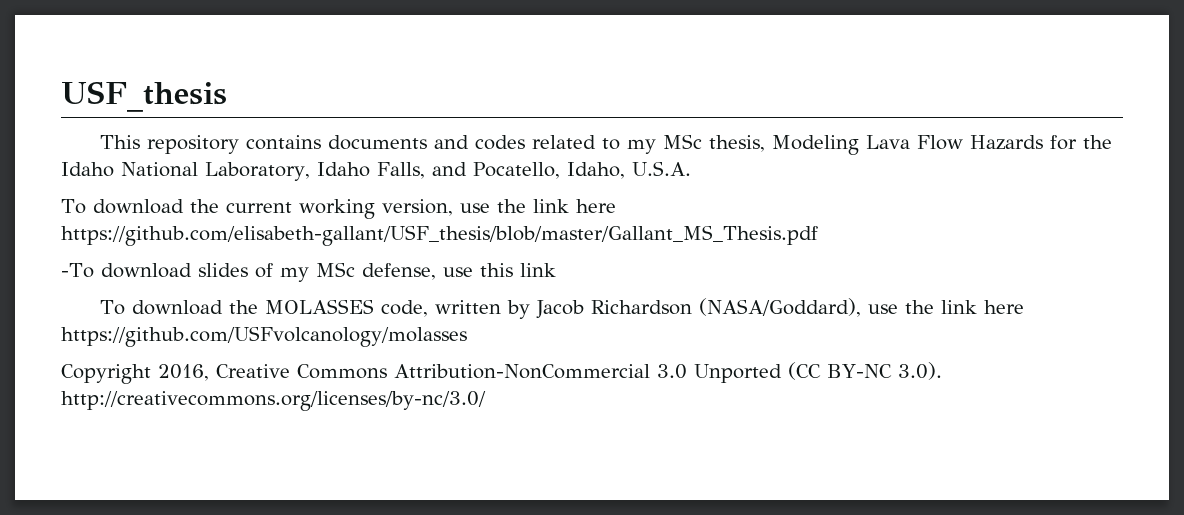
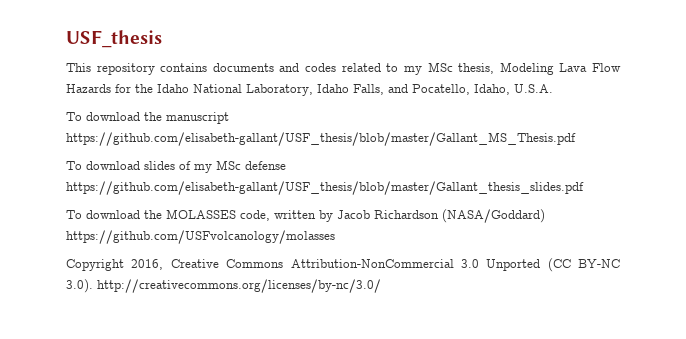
[225,199,616,219] current working version, use the link here -> [166,112,229,124] manuscript
[61,263,94,278] -To -> [66,161,82,170] To
[361,263,556,280] defense, use this link -> [245,161,286,170] [66,181,584,195] defense https://github.com/elisabeth-gallant/USF_thesis/blob/master/Gallant_thesis_slides.pdf
[699,298,1025,317] (NASA/Goddard), use the link here -> [442,209,545,223] (NASA/Goddard)

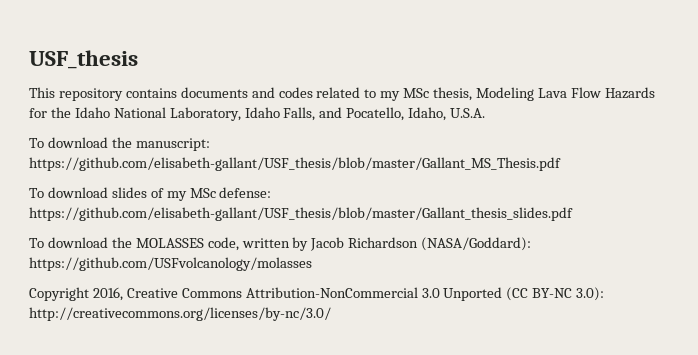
[166,112,229,124] manuscript -> [135,138,210,151] manuscript:
[245,161,286,170] defense -> [219,187,272,198] defense:
[442,209,545,223] (NASA/Goddard) -> [421,237,532,251] (NASA/Goddard):
[66,279,93,293] 3.0). -> [576,287,605,301] 3.0):

